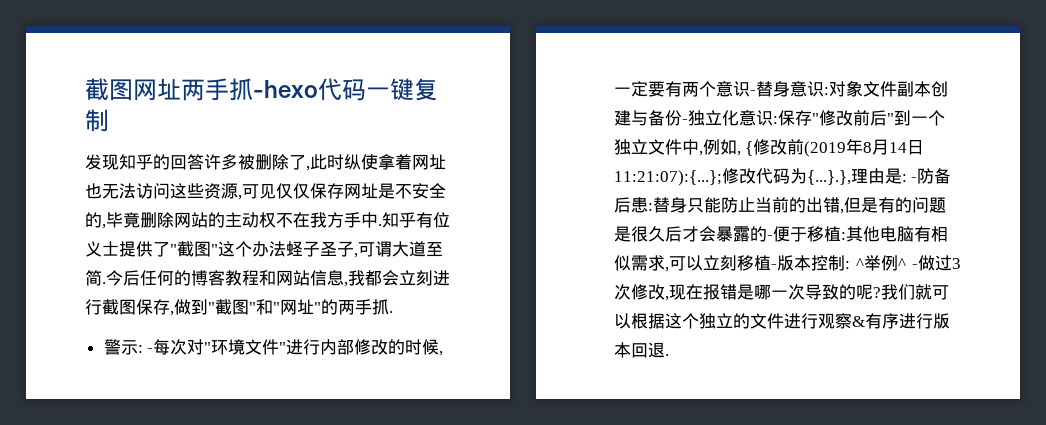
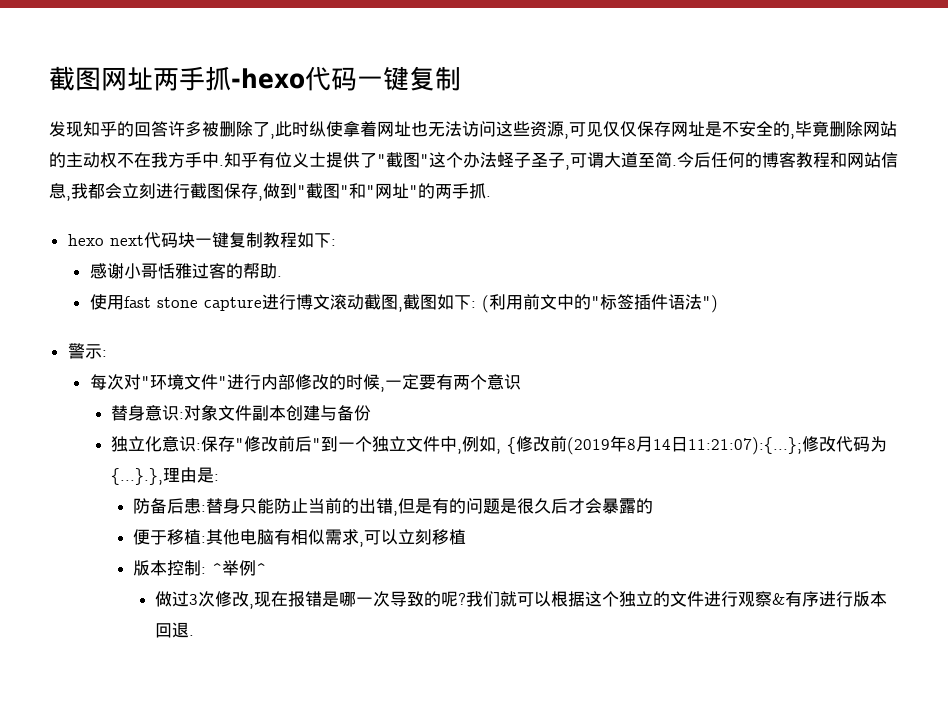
(393, 312) none -> [67,232,336,248] [89,263,282,279] [89,294,718,313] // hexo next代码块一键复制教程如下: // 感谢小哥恬雅过客的帮助. // 使用fast stone capture进行博文滚动截图,截图如下: (利用前文中的"标签插件语法")
[147,348,154,353] - -> (107, 353) //
[749,90,756,95] - -> (521, 382) //
[681,119,688,124] - -> (372, 413) //
[911,177,918,182] - -> (220, 477) //
[766,235,773,240] - -> (654, 506) //
[770,264,777,269] - -> (467, 537) //
[912,264,918,269] - -> (267, 568) //

